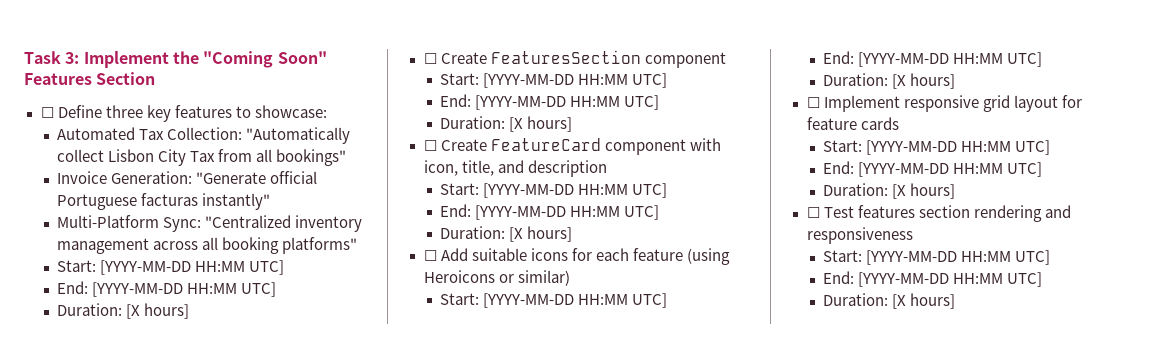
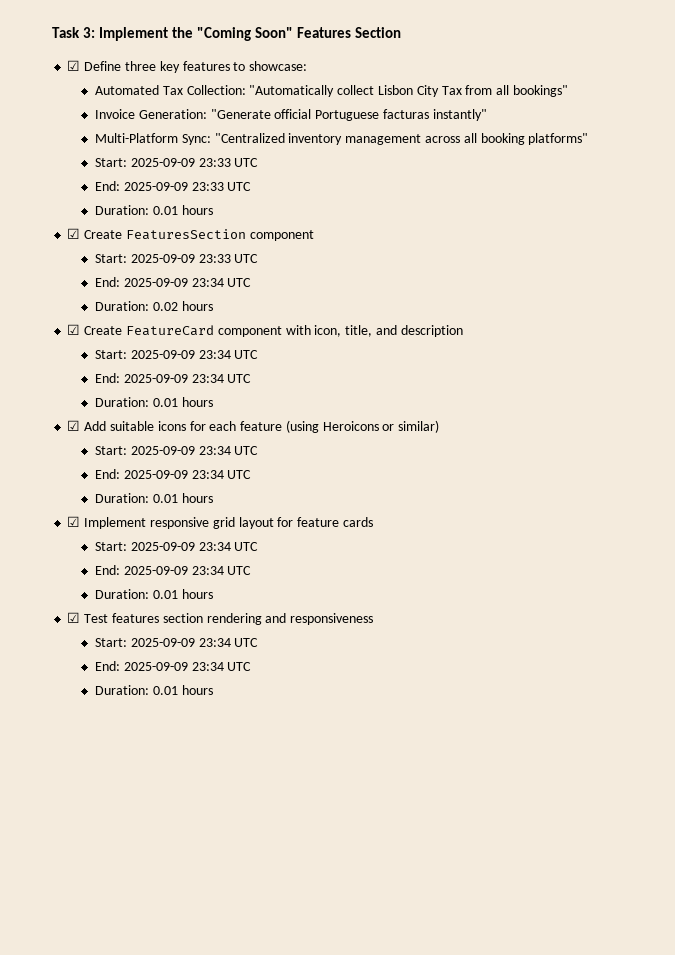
[40,107,54,118] ☐ -> [67,60,81,71] ☑
[100,260,285,275] [57,281,277,297] [57,303,190,319] [423,50,726,68] [440,73,668,88] [440,94,660,110] [440,116,573,132] [423,140,437,151] [YYYY-MM-DD HH:MM UTC] // End: [YYYY-MM-DD HH:MM UTC] // Duration: [X hours] // ☐ Create FeaturesSection component // Start: [YYYY-MM-DD HH:MM UTC] // End: [YYYY-MM-DD HH:MM UTC] // Duration: [X hours] // ☐ -> [130,158,259,167] [95,181,252,191] [95,205,213,215] [67,228,314,241] [95,254,259,263] [95,277,252,287] [95,301,213,311] [67,324,81,335] 2025-09-09 23:33 UTC // End: 2025-09-09 23:33 UTC // Duration: 0.01 hours // ☑ Create FeaturesSection component // Start: 2025-09-09 23:33 UTC // End: 2025-09-09 23:34 UTC // Duration: 0.02 hours // ☑
[483,183,668,198] [440,204,660,220] [440,226,573,242] [423,250,437,261] [YYYY-MM-DD HH:MM UTC] // End: [YYYY-MM-DD HH:MM UTC] // Duration: [X hours] // ☐ -> [130,350,259,359] [95,373,252,383] [95,397,213,407] [67,420,81,431] 2025-09-09 23:34 UTC // End: 2025-09-09 23:34 UTC // Duration: 0.01 hours // ☑
[483,293,668,308] [823,51,1043,67] [823,73,956,89] [806,97,820,108] [YYYY-MM-DD HH:MM UTC] // End: [YYYY-MM-DD HH:MM UTC] // Duration: [X hours] // ☐ -> [130,446,259,455] [95,469,252,479] [95,493,213,503] [67,516,81,527] 2025-09-09 23:34 UTC // End: 2025-09-09 23:34 UTC // Duration: 0.01 hours // ☑
[866,140,1051,155] [823,161,1043,177] [823,183,956,199] [806,207,820,218] [YYYY-MM-DD HH:MM UTC] // End: [YYYY-MM-DD HH:MM UTC] // Duration: [X hours] // ☐ -> [130,542,259,551] [95,565,252,575] [95,589,213,599] [67,612,81,623] 2025-09-09 23:34 UTC // End: 2025-09-09 23:34 UTC // Duration: 0.01 hours // ☑
[866,250,1051,265] [823,271,1043,287] [823,293,956,309] [YYYY-MM-DD HH:MM UTC] // End: [YYYY-MM-DD HH:MM UTC] // Duration: [X hours] -> [130,638,259,647] [95,661,252,671] [95,685,213,695] 2025-09-09 23:34 UTC // End: 2025-09-09 23:34 UTC // Duration: 0.01 hours

